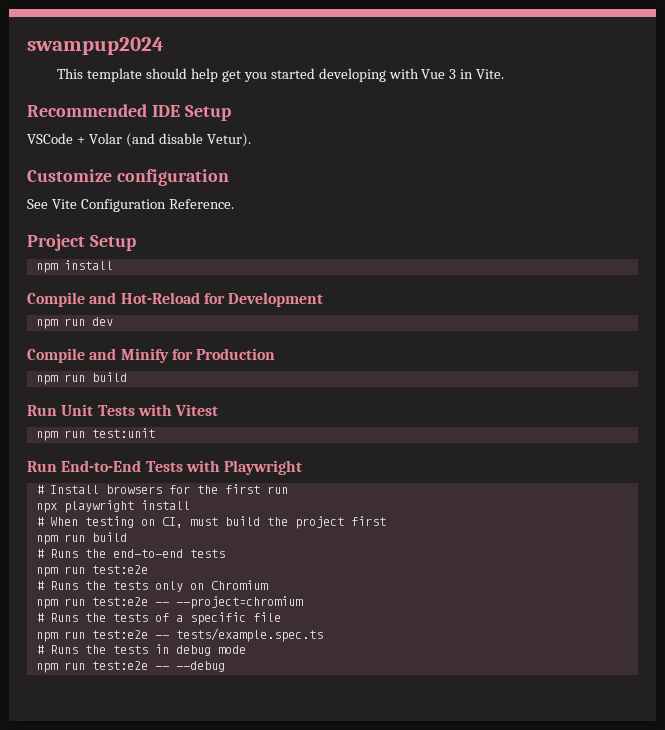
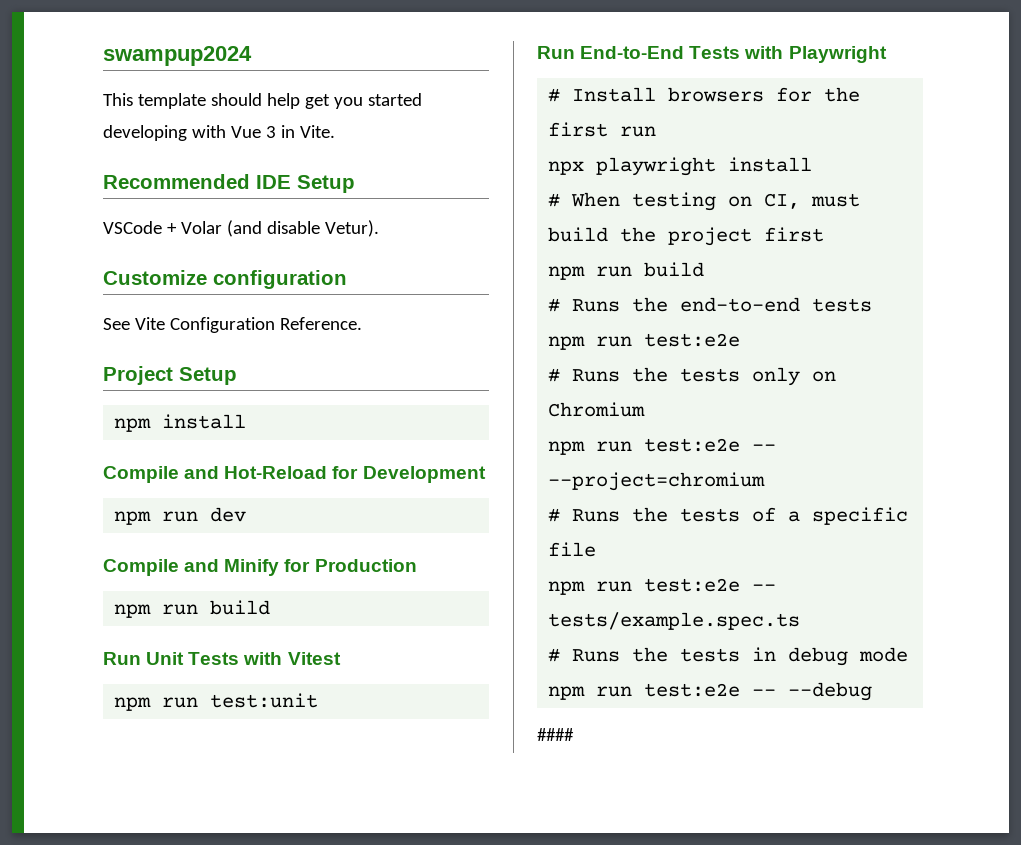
(225, 666) none -> [537,728,574,741] // ####

